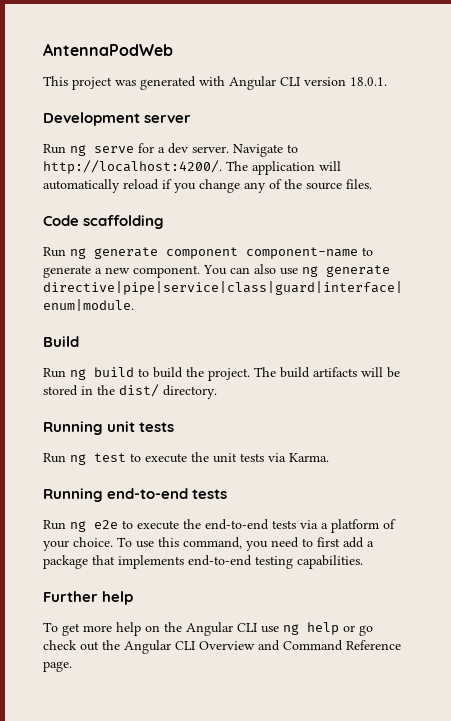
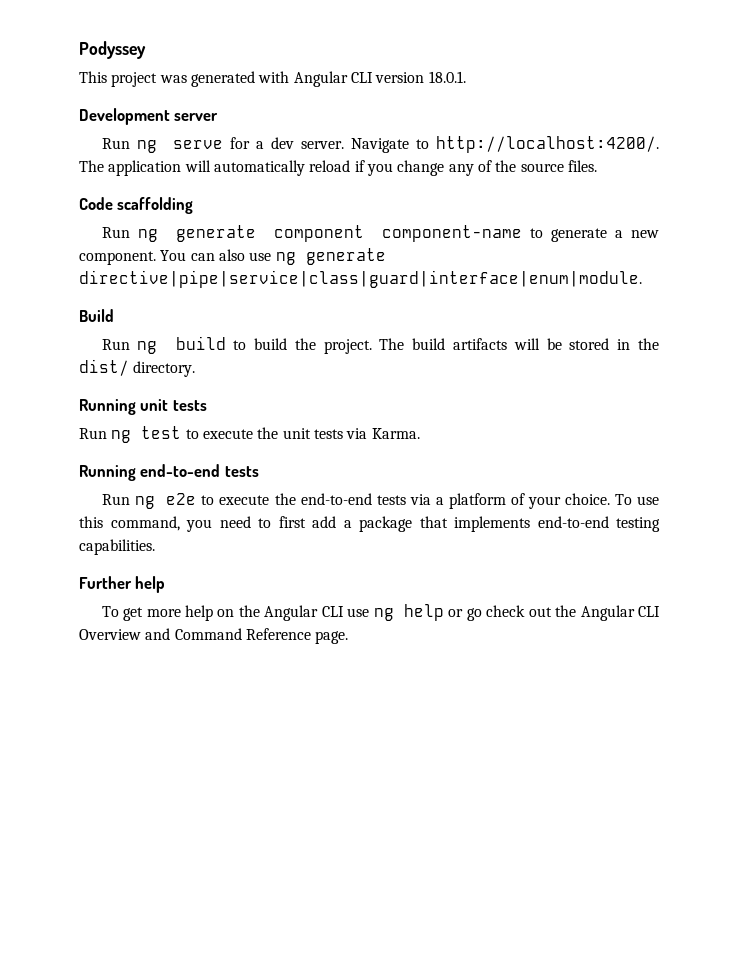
[43,43,173,56] AntennaPodWeb -> [79,41,146,59] Podyssey

